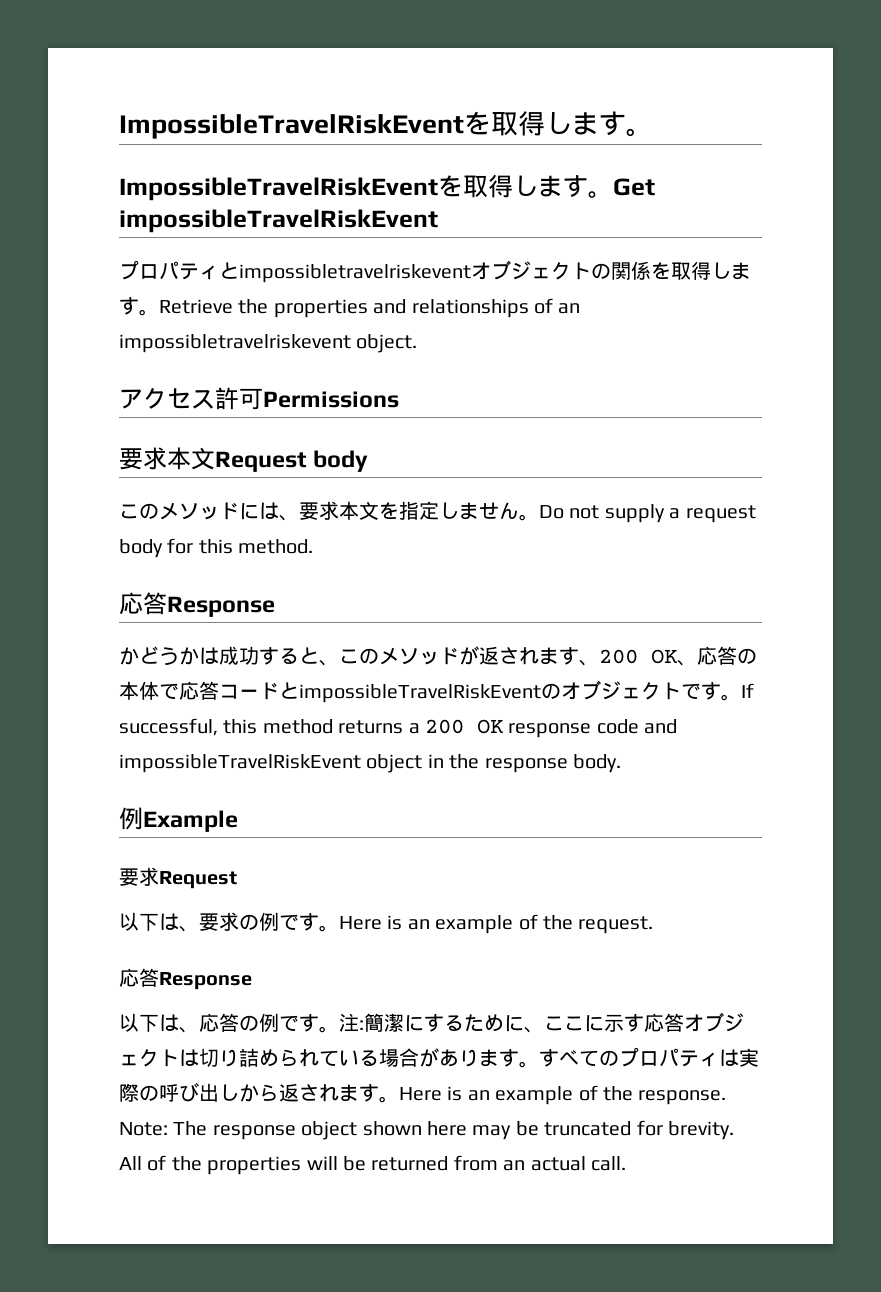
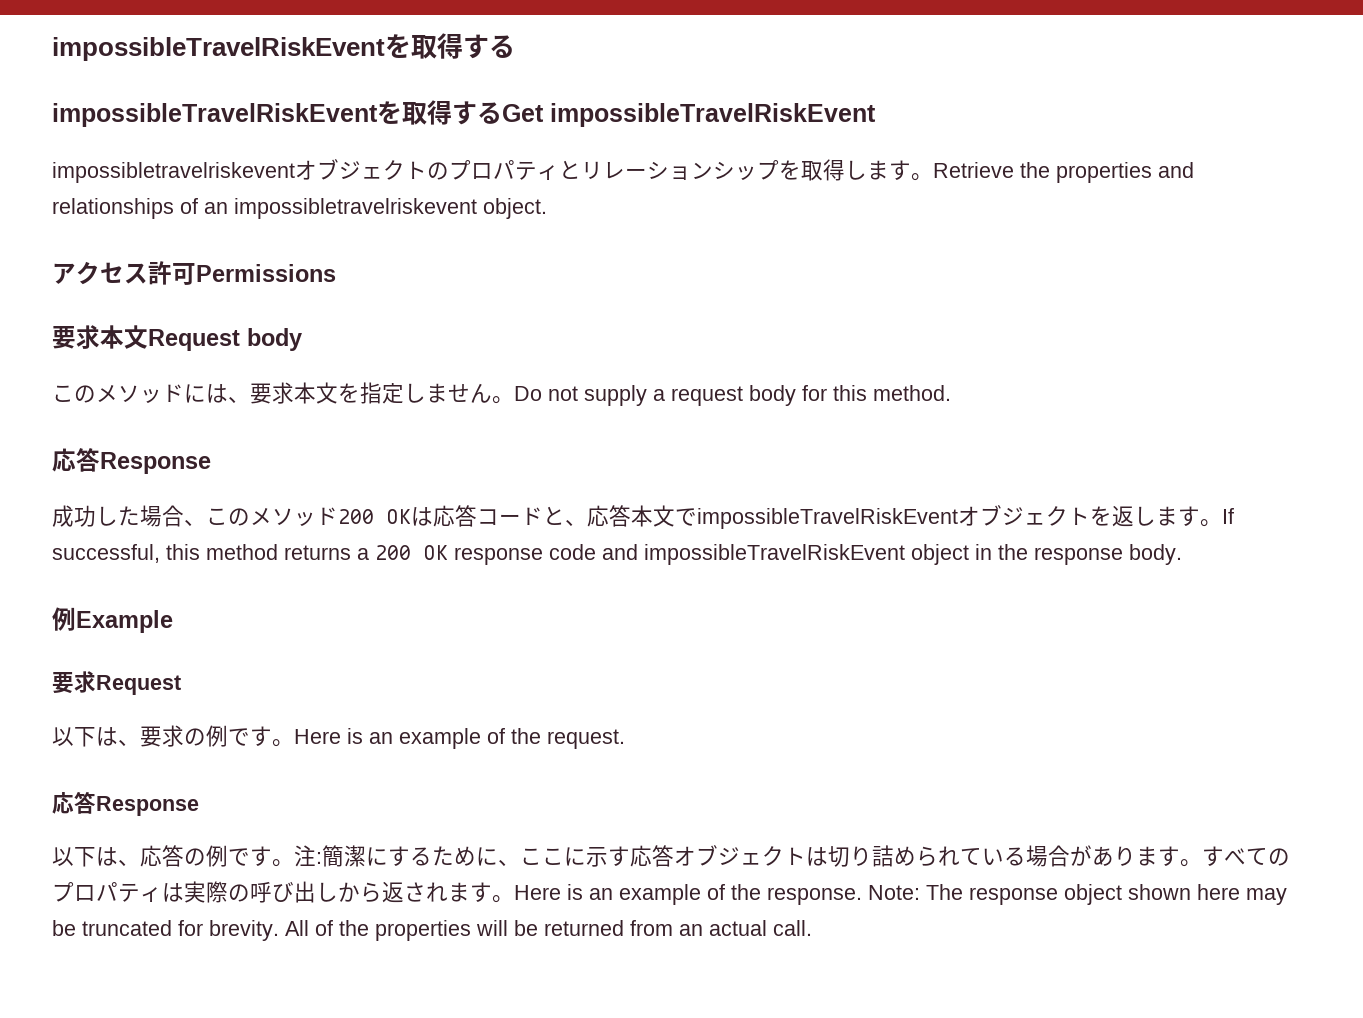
[119,111,653,139] [119,174,613,201] ImpossibleTravelRiskEventを取得します。 // ImpossibleTravelRiskEventを取得します。 -> [52,33,515,61] [52,100,502,127] impossibleTravelRiskEventを取得する // impossibleTravelRiskEventを取得する
[119,260,239,280] プロパティと -> (876, 115) none
[611,261,651,280] 関係 -> [449,160,779,180] プロパティとリレーションシップ
[119,646,757,666] [119,680,701,703] かどうかは成功すると、このメソッドが返されます、200 OK、応答の本体で応答コードとimpossibleTravelRiskEventのオブジェクトで -> [52,505,1178,529] 成功した場合、このメソッド200 OKは応答コードと、応答本文でimpossibleTravelRiskEventオブジェクトを返しま

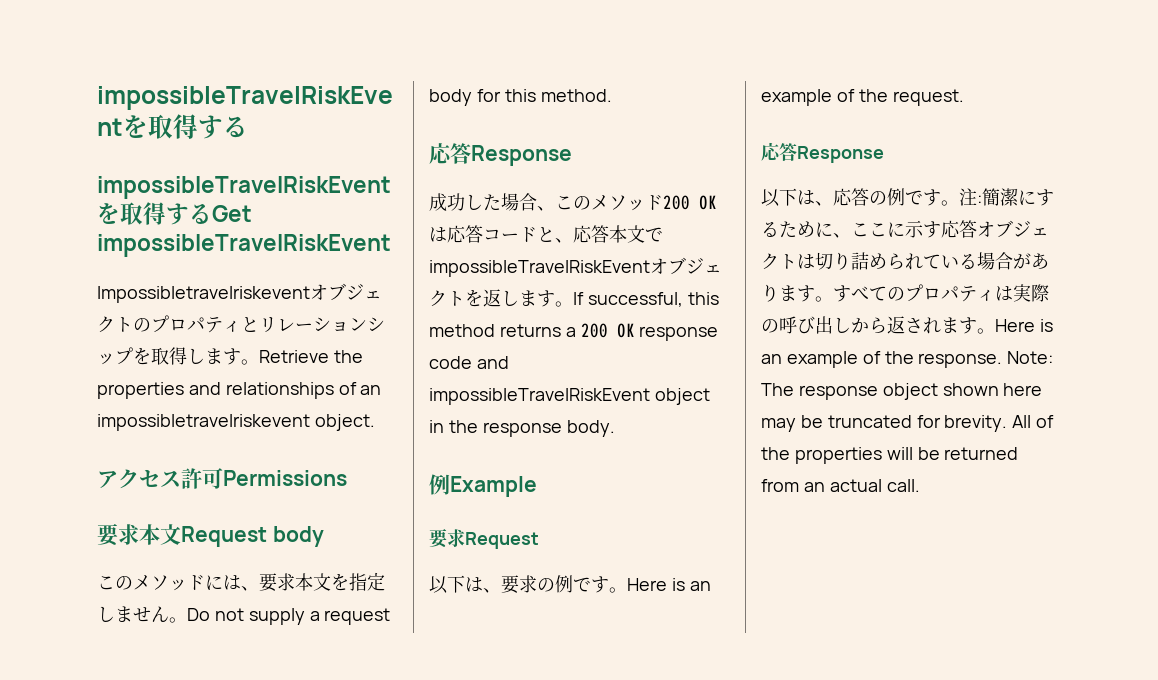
[52,162,295,183] impossibletravelriskevent -> [97,286,310,303] Impossibletravelriskevent

